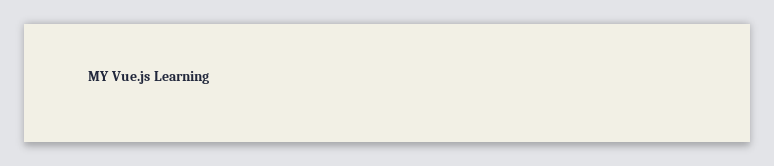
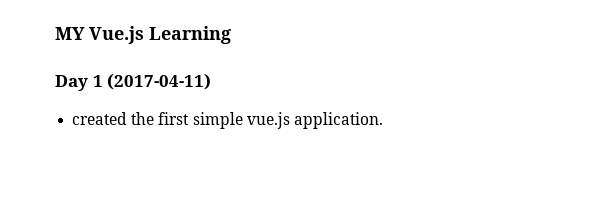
(209, 77) none -> [55,73,212,91] [72,112,383,129] // Day 1 (2017-04-11) // created the first simple vue.js application.

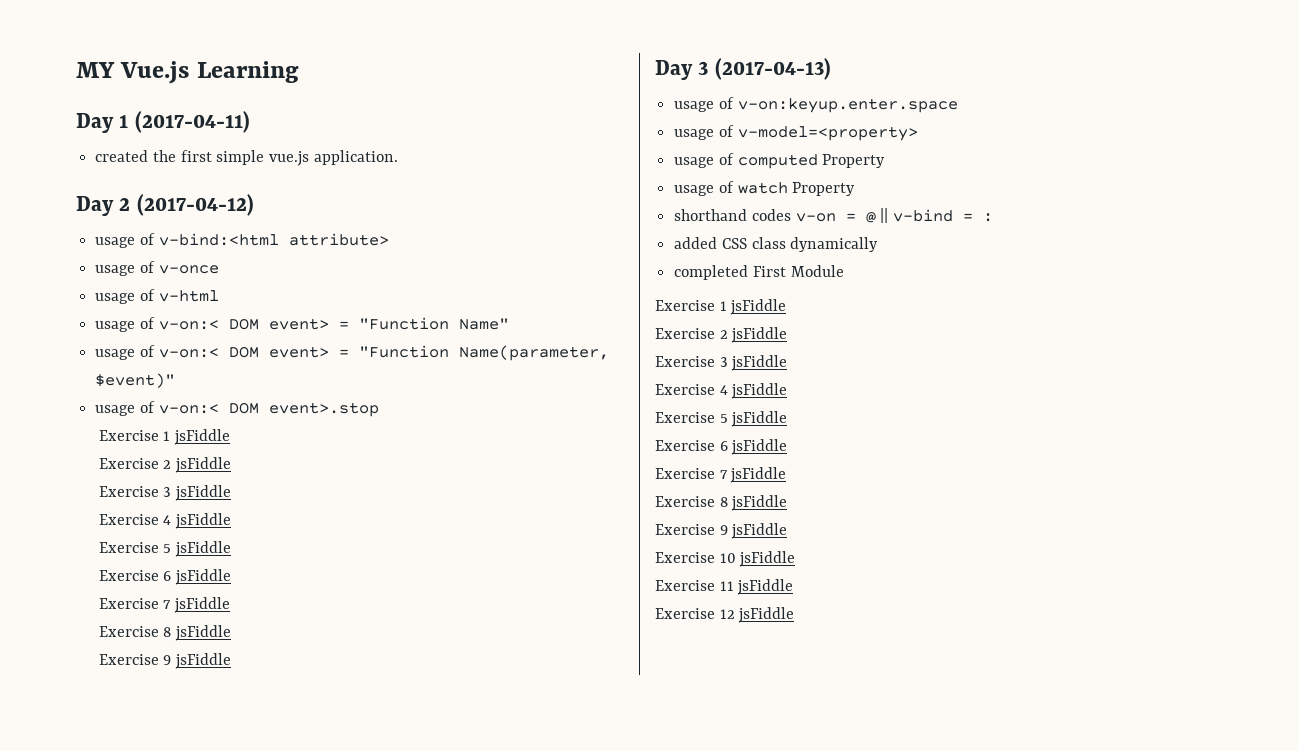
(383, 120) none -> [76,194,254,216] [95,233,389,248] [95,261,219,276] [95,289,219,304] [95,317,509,332] [95,345,609,361] [95,373,176,388] [95,401,379,417] [98,429,231,445] [98,457,232,473] [98,485,232,501] [98,513,232,529] [98,541,232,557] [98,569,232,585] [98,597,231,613] [98,625,232,641] [98,653,232,669] [655,58,831,80] [674,97,958,113] [674,125,918,141] [674,153,886,169] [674,181,856,196] [674,208,994,223] [674,237,879,252] [674,265,844,280] [655,299,787,315] [655,327,788,343] [655,355,788,371] [655,383,788,399] [655,411,788,427] [655,439,788,455] [655,467,787,483] [655,495,788,511] [655,523,788,539] [655,551,796,567] [655,579,794,595] [655,607,795,623] // Day 2 (2017-04-12) // usage of v-bind:<html attribute> // usage of v-once // usage of v-html // usage of v-on:< DOM event> = "Function Name" // usage of v-on:< DOM event> = "Function Name(parameter, $event)" // usage of v-on:< DOM event>.stop // Exercise 1 jsFiddle // Exercise 2 jsFiddle // Exercise 3 jsFiddle // Exercise 4 jsFiddle // Exercise 5 jsFiddle // Exercise 6 jsFiddle // Exercise 7 jsFiddle // Exercise 8 jsFiddle // Exercise 9 jsFiddle // Day 3 (2017-04-13) // usage of v-on:keyup.enter.space // usage of v-model=<property> // usage of computed Property // usage of watch Property // shorthand codes v-on = @ || v-bind = : // added CSS class dynamically // completed First Module // Exercise 1 jsFiddle // Exercise 2 jsFiddle // Exercise 3 jsFiddle // Exercise 4 jsFiddle // Exercise 5 jsFiddle // Exercise 6 jsFiddle // Exercise 7 jsFiddle // Exercise 8 jsFiddle // Exercise 9 jsFiddle // Exercise 10 jsFiddle // Exercise 11 jsFiddle // Exercise 12 jsFiddle

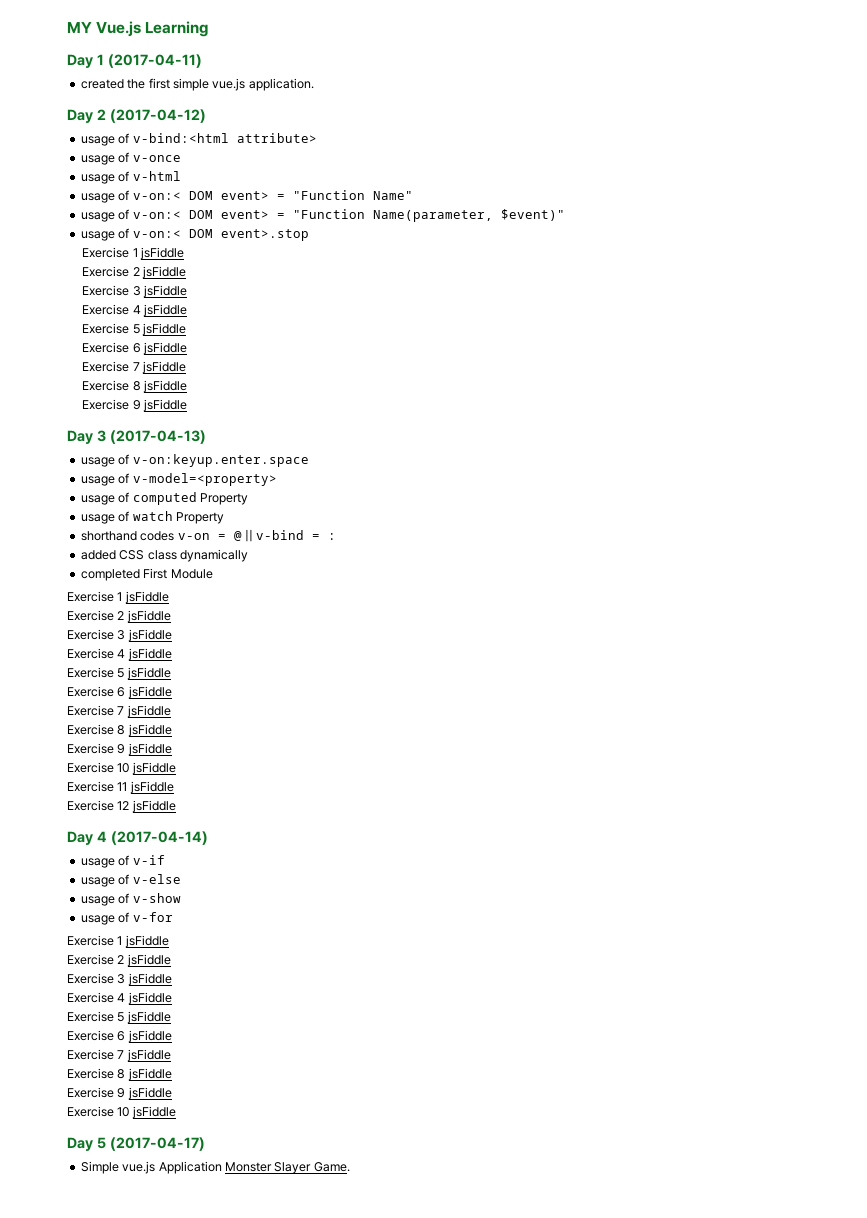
(795, 615) none -> [67,831,208,845] [80,855,165,868] [80,874,181,887] [80,893,181,906] [80,912,173,925] [67,935,169,948] [67,954,171,967] [67,973,172,986] [67,992,172,1005] [67,1011,171,1024] [67,1030,172,1043] [67,1049,171,1062] [67,1068,172,1081] [67,1087,172,1100] [67,1106,176,1119] [67,1137,205,1151] [80,1161,350,1174] // Day 4 (2017-04-14) // usage of v-if // usage of v-else // usage of v-show // usage of v-for // Exercise 1 jsFiddle // Exercise 2 jsFiddle // Exercise 3 jsFiddle // Exercise 4 jsFiddle // Exercise 5 jsFiddle // Exercise 6 jsFiddle // Exercise 7 jsFiddle // Exercise 8 jsFiddle // Exercise 9 jsFiddle // Exercise 10 jsFiddle // Day 5 (2017-04-17) // Simple vue.js Application Monster Slayer Game.

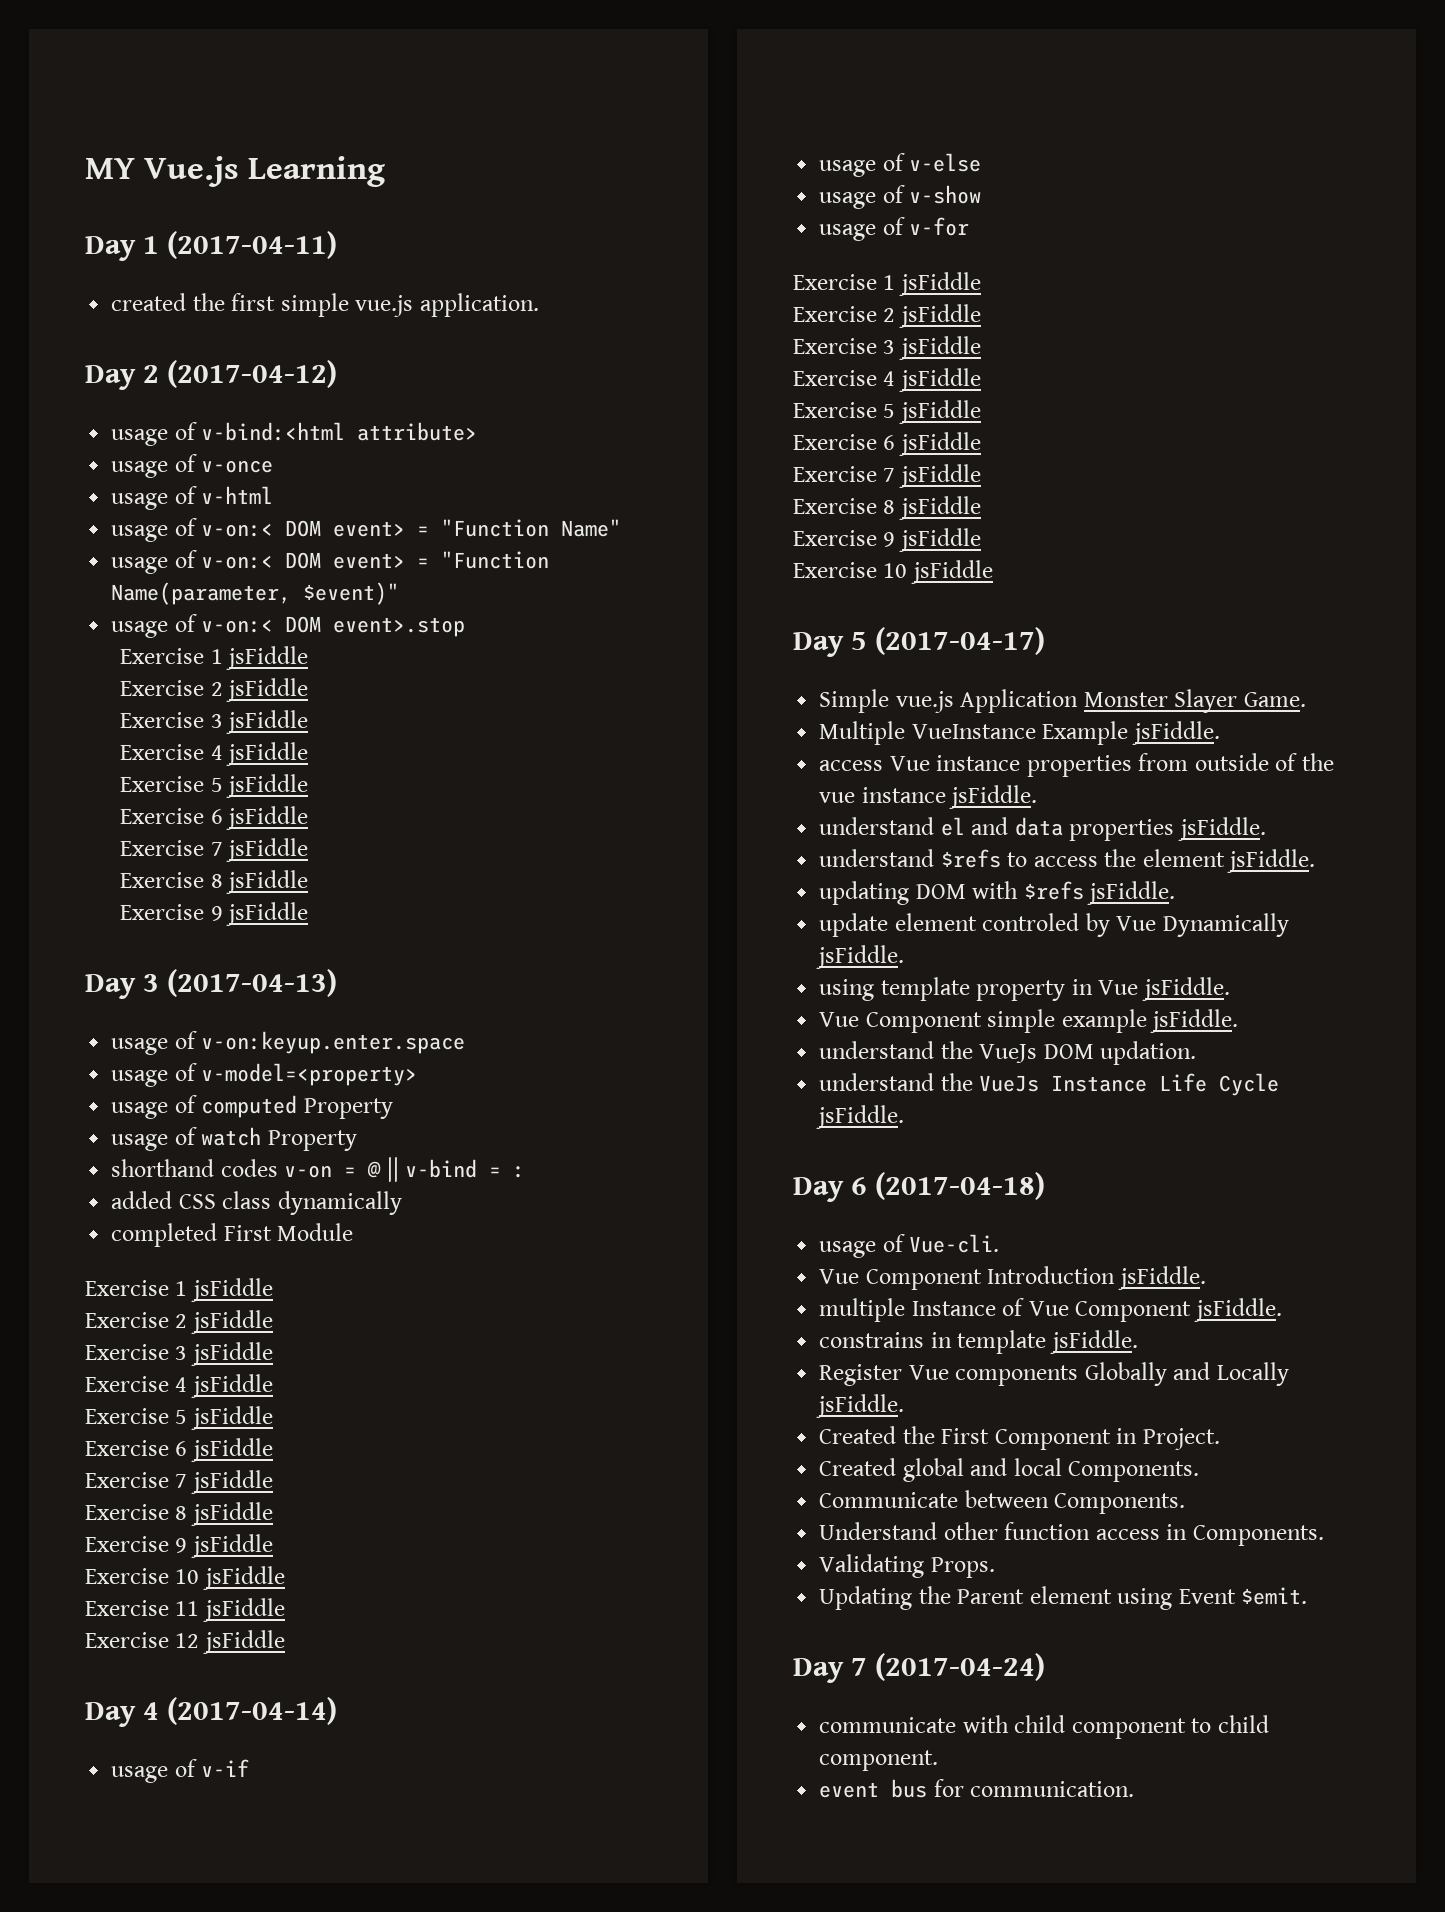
(350, 1167) none -> [819,721,1220,745] [819,753,1334,777] [819,785,1038,809] [819,817,1266,841] [819,849,1316,873] [819,881,1176,905] [819,913,1289,937] [816,945,905,969] [819,977,1230,1001] [819,1009,1239,1033] [819,1041,1197,1065] [819,1073,1280,1096] [816,1105,905,1129] [793,1172,1046,1202] [819,1234,1000,1258] [819,1266,1206,1290] [819,1298,1282,1322] [819,1330,1138,1354] [819,1362,1289,1386] [816,1394,905,1418] [819,1426,1220,1450] [819,1458,1200,1482] [819,1490,1186,1514] [819,1522,1324,1546] [819,1554,995,1578] [819,1586,1308,1610] [793,1653,1046,1683] [819,1715,1269,1739] [819,1750,939,1771] [819,1779,1135,1798] // Multiple VueInstance Example jsFiddle. // access Vue instance properties from outside of the vue instance jsFiddle. // understand el and data properties jsFiddle. // understand $refs to access the element jsFiddle. // updating DOM with $refs jsFiddle. // update element controled by Vue Dynamically jsFiddle. // using template property in Vue jsFiddle. // Vue Component simple example jsFiddle. // understand the VueJs DOM updation. // understand the VueJs Instance Life Cycle jsFiddle. // Day 6 (2017-04-18) // usage of Vue-cli. // Vue Component Introduction jsFiddle. // multiple Instance of Vue Component jsFiddle. // constrains in template jsFiddle. // Register Vue components Globally and Locally jsFiddle. // Created the First Component in Project. // Created global and local Components. // Communicate between Components. // Understand other function access in Components. // Validating Props. // Updating the Parent element using Event $emit. // Day 7 (2017-04-24) // communicate with child component to child component. // event bus for communication.

